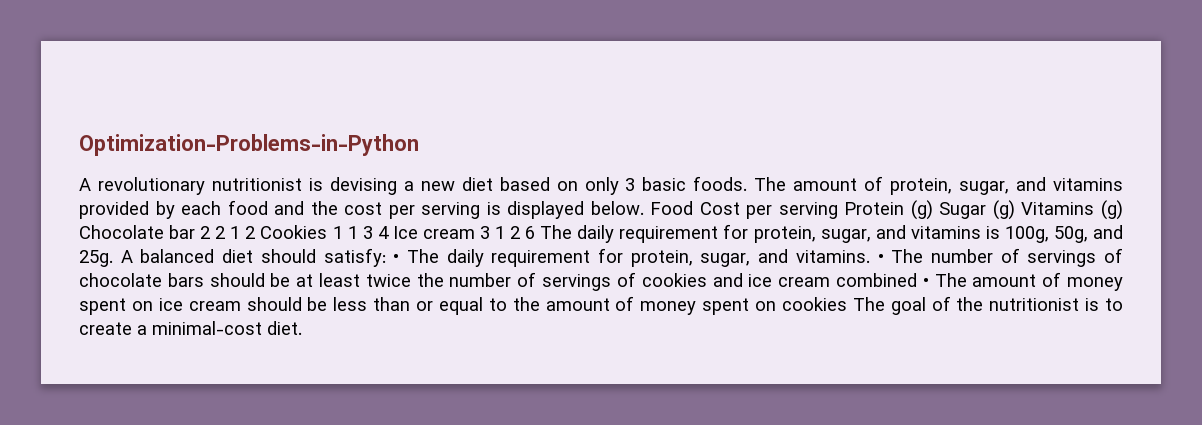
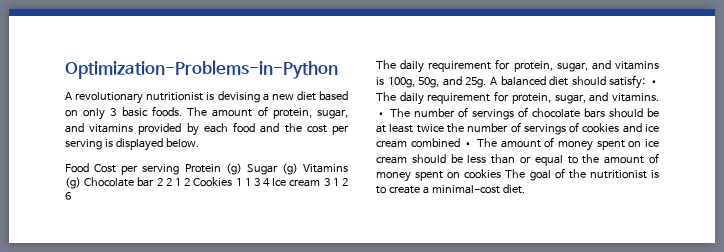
(644, 208) none -> (199, 143) //
(536, 232) none -> (71, 196) //

